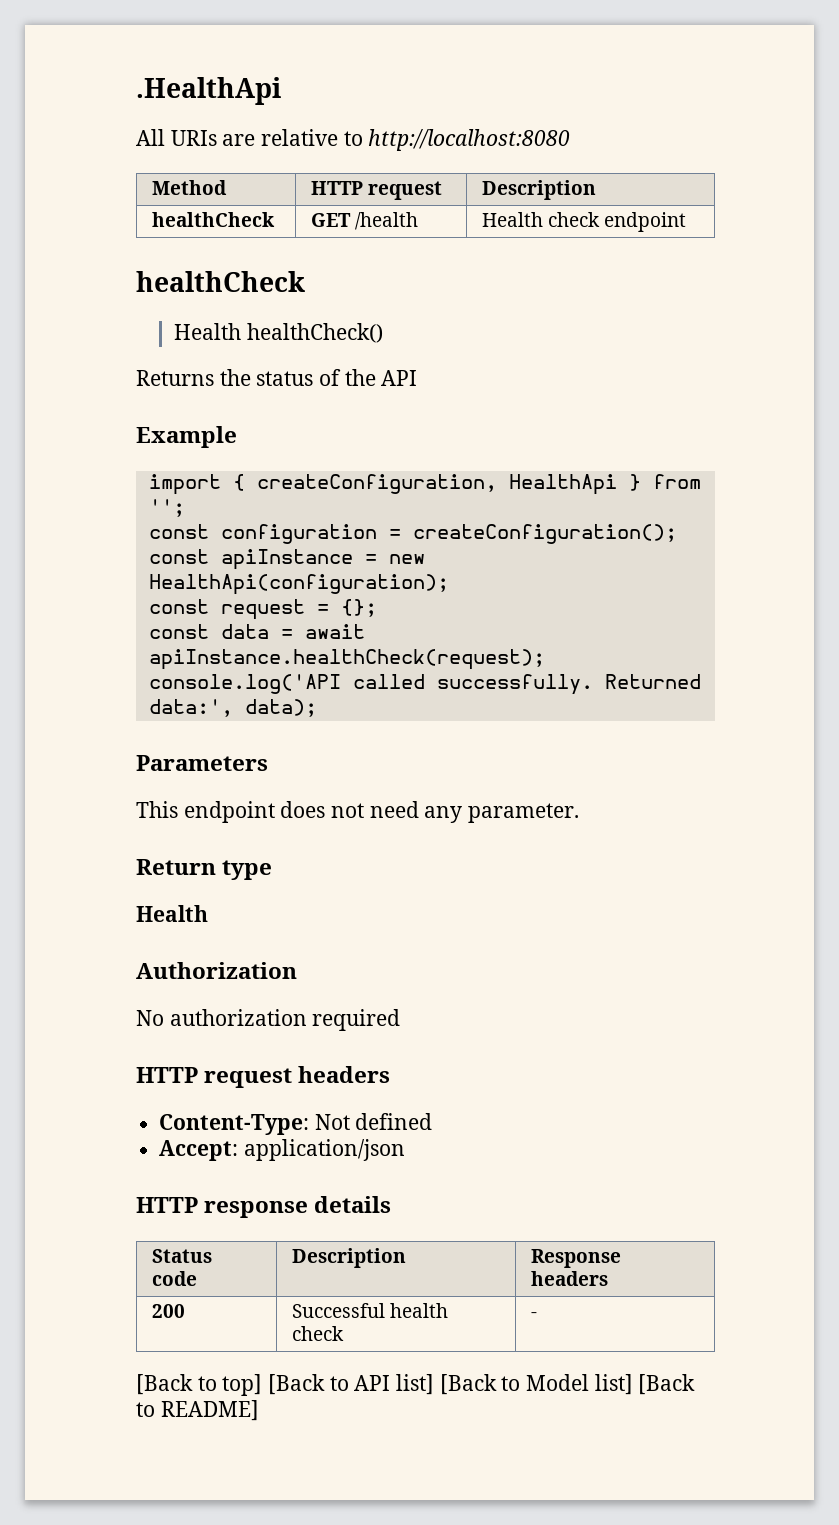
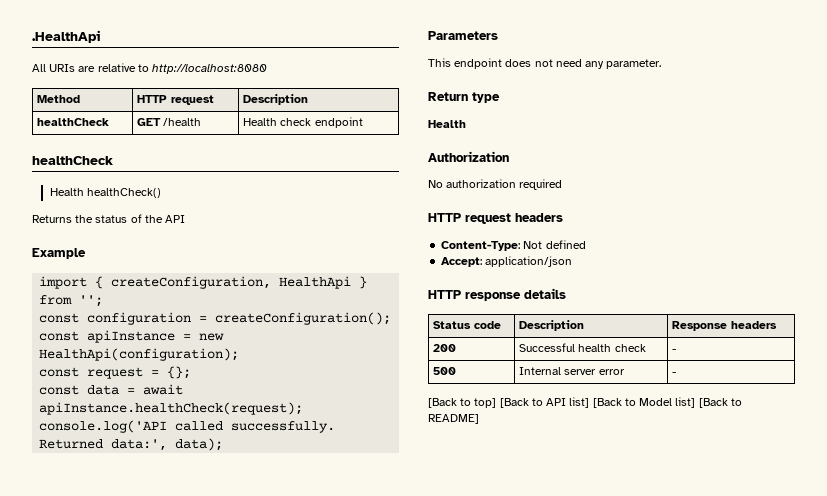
(538, 1315) none -> [433,367,457,375] [519,367,625,375] [672,372,677,375] // 500 | Internal server error | -

